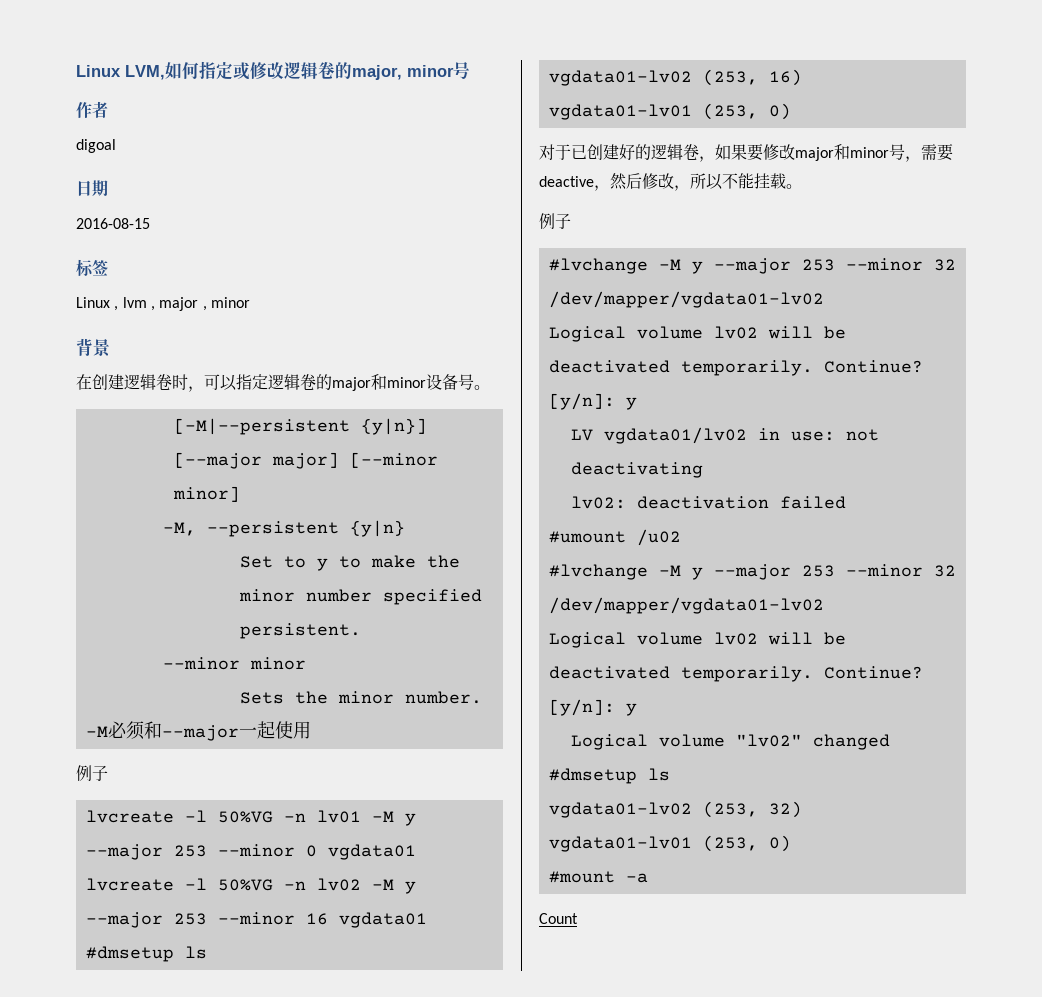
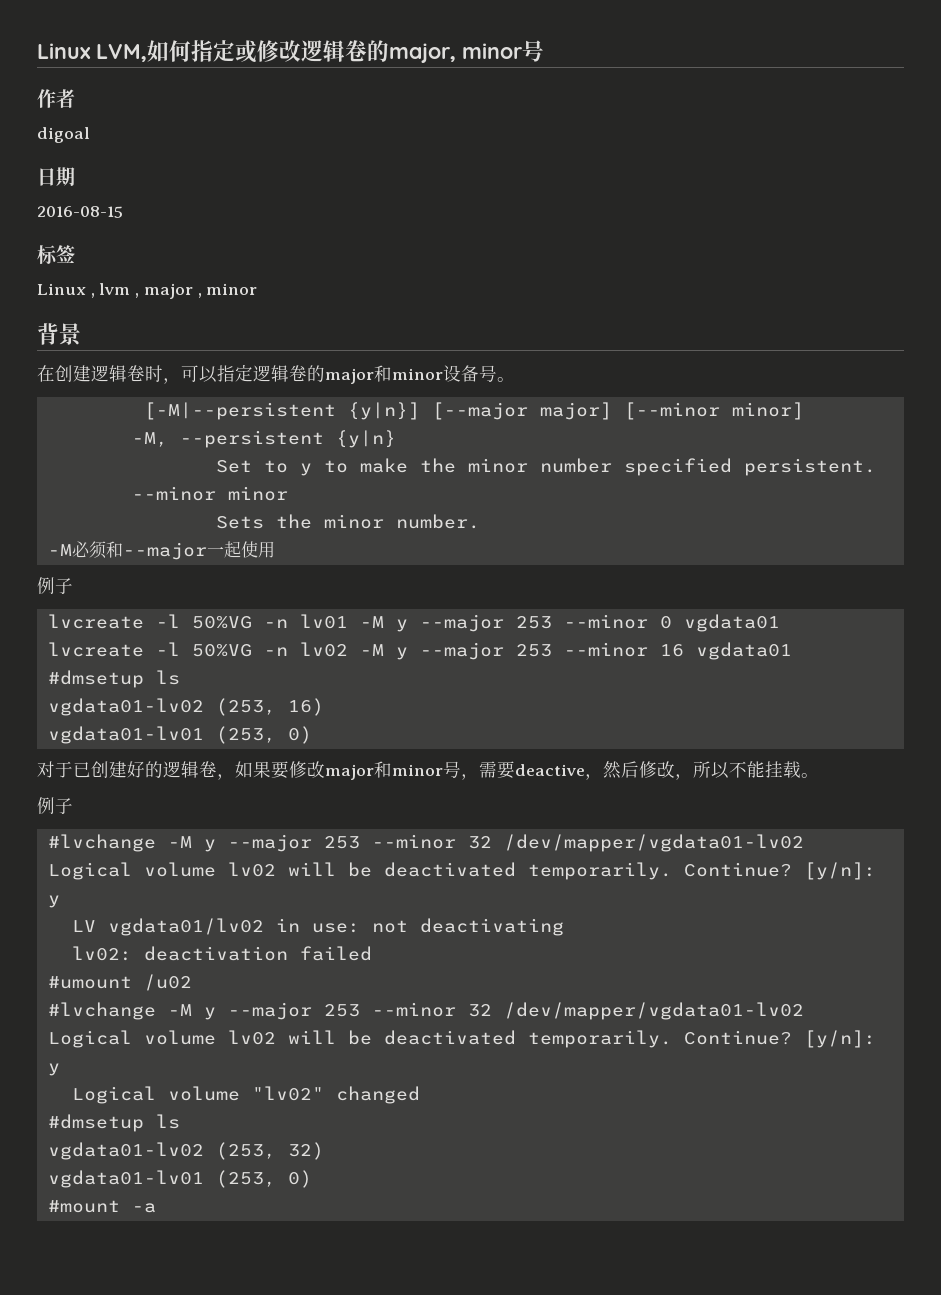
[539,913,578,924] // Count -> (156, 1208) none

